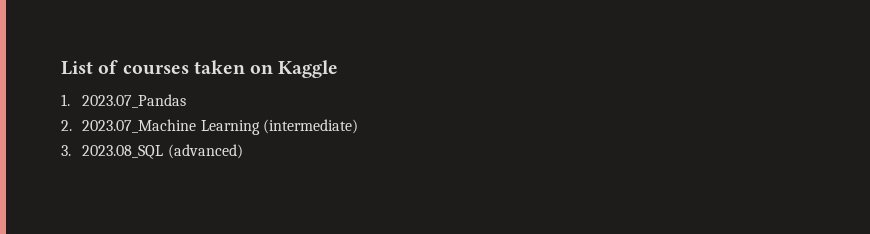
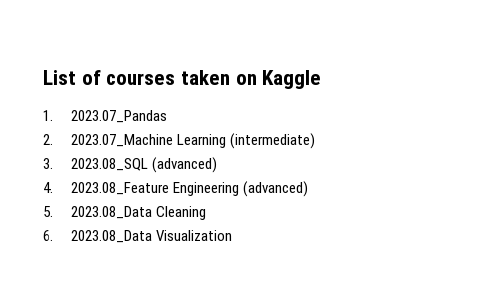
(243, 151) none -> [43,181,308,197] [43,206,206,220] [43,230,232,243] // 4. 2023.08_Feature Engineering (advanced) // 5. 2023.08_Data Cleaning // 6. 2023.08_Data Visualization

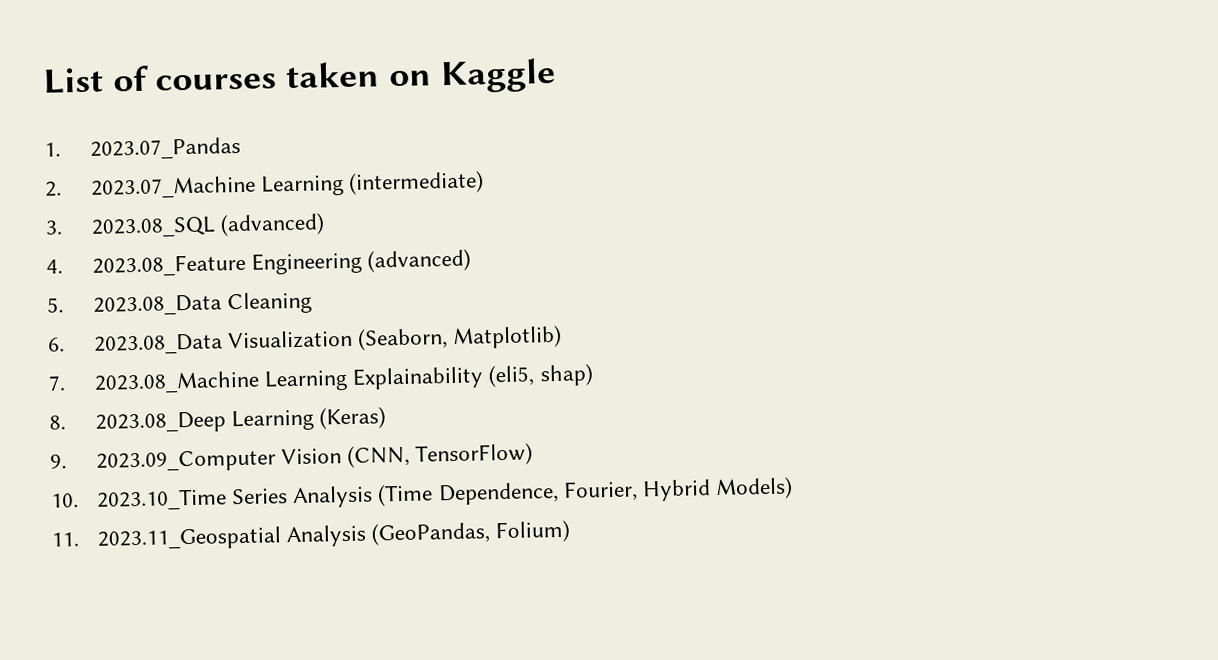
(232, 235) none -> [357,324,563,351] [48,363,594,394] [49,406,387,434] [50,442,534,473] [51,476,794,511] [51,519,572,551] (Seaborn, Matplotlib) // 7. 2023.08_Machine Learning Explainability (eli5, shap) // 8. 2023.08_Deep Learning (Keras) // 9. 2023.09_Computer Vision (CNN, TensorFlow) // 10. 2023.10_Time Series Analysis (Time Dependence, Fourier, Hybrid Models) // 11. 2023.11_Geospatial Analysis (GeoPandas, Folium)

